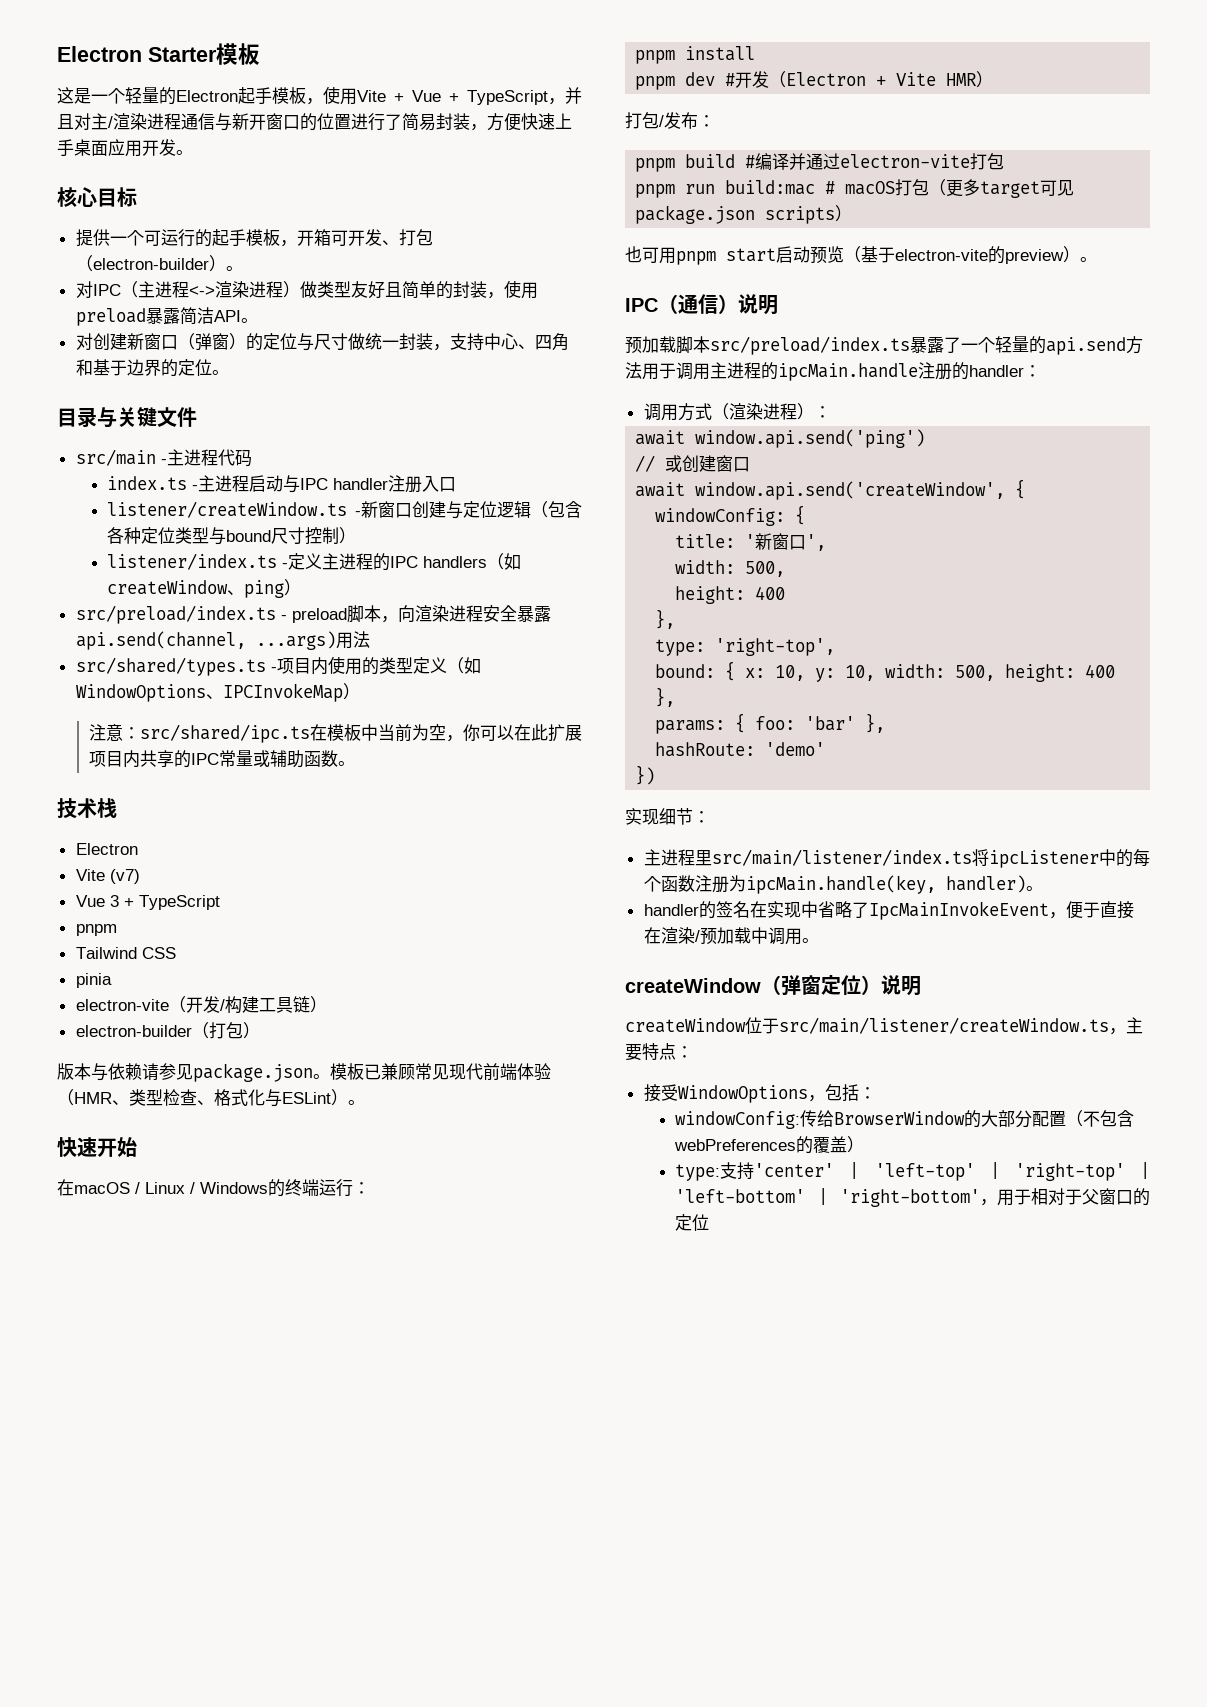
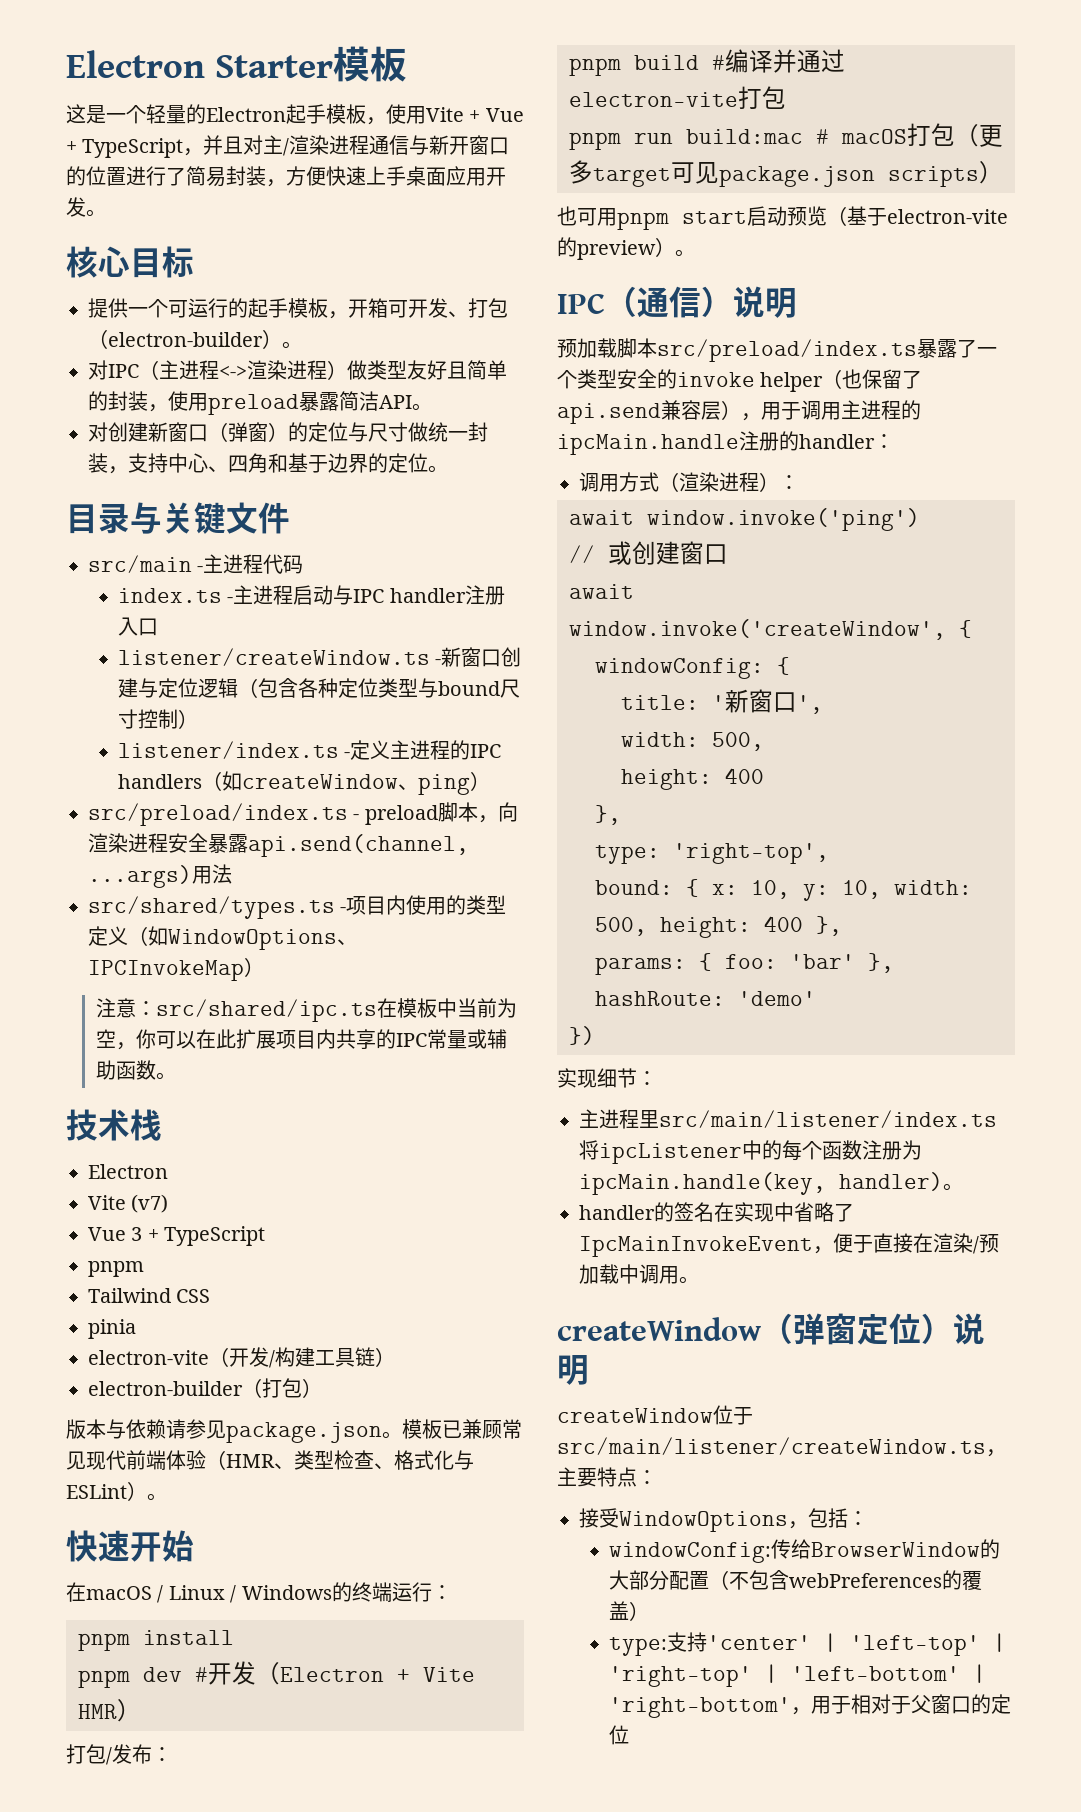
[995,336,1143,355] [625,362,642,379] 轻量的api.send方法 -> [577,369,923,392] [557,400,761,424] 类型安全的invoke helper（也保留了api.send兼容层），
[695,429,926,448] window.api.send('ping') -> [647,508,920,531] window.invoke('ping')
[695,481,1006,500] window.api.send('createWindow', -> [569,619,946,640] window.invoke('createWindow',

